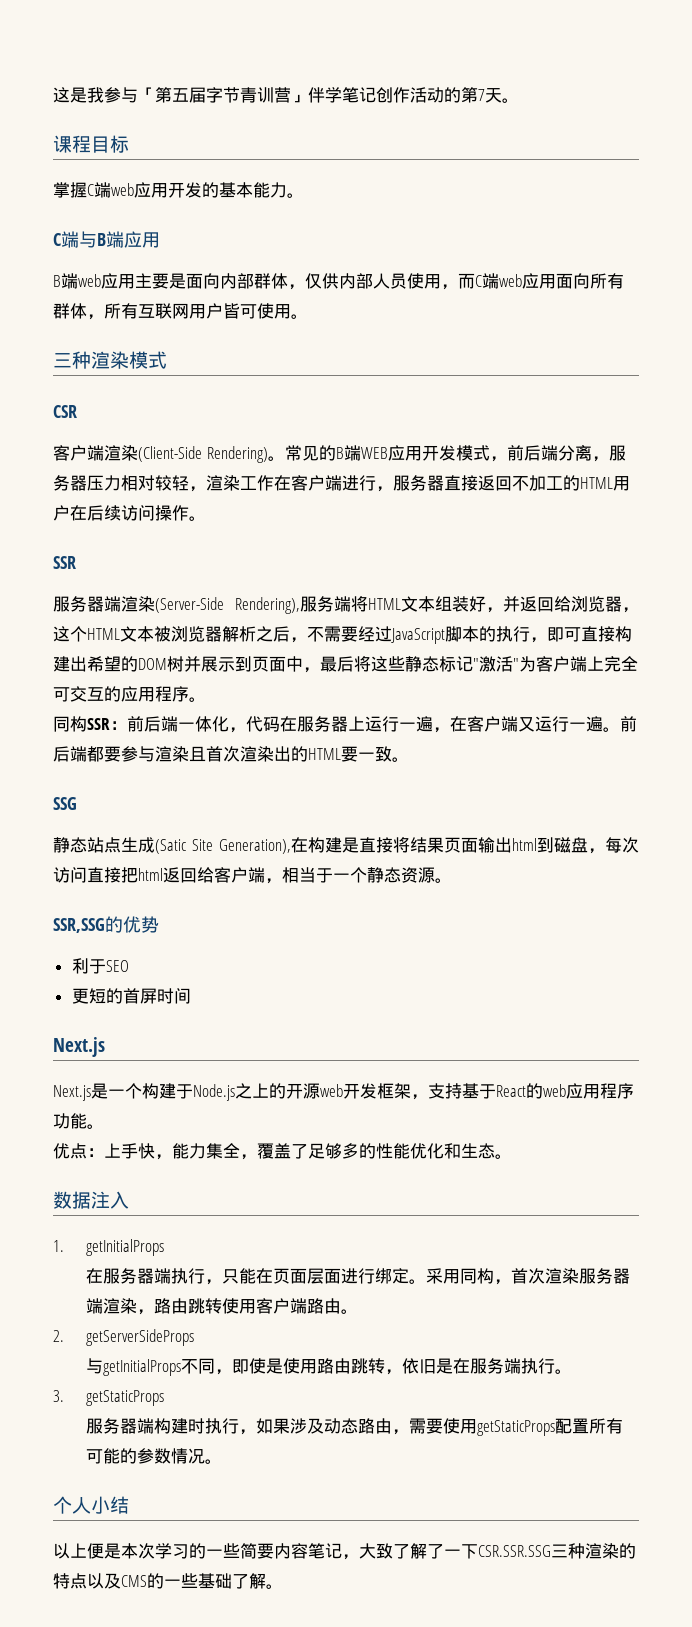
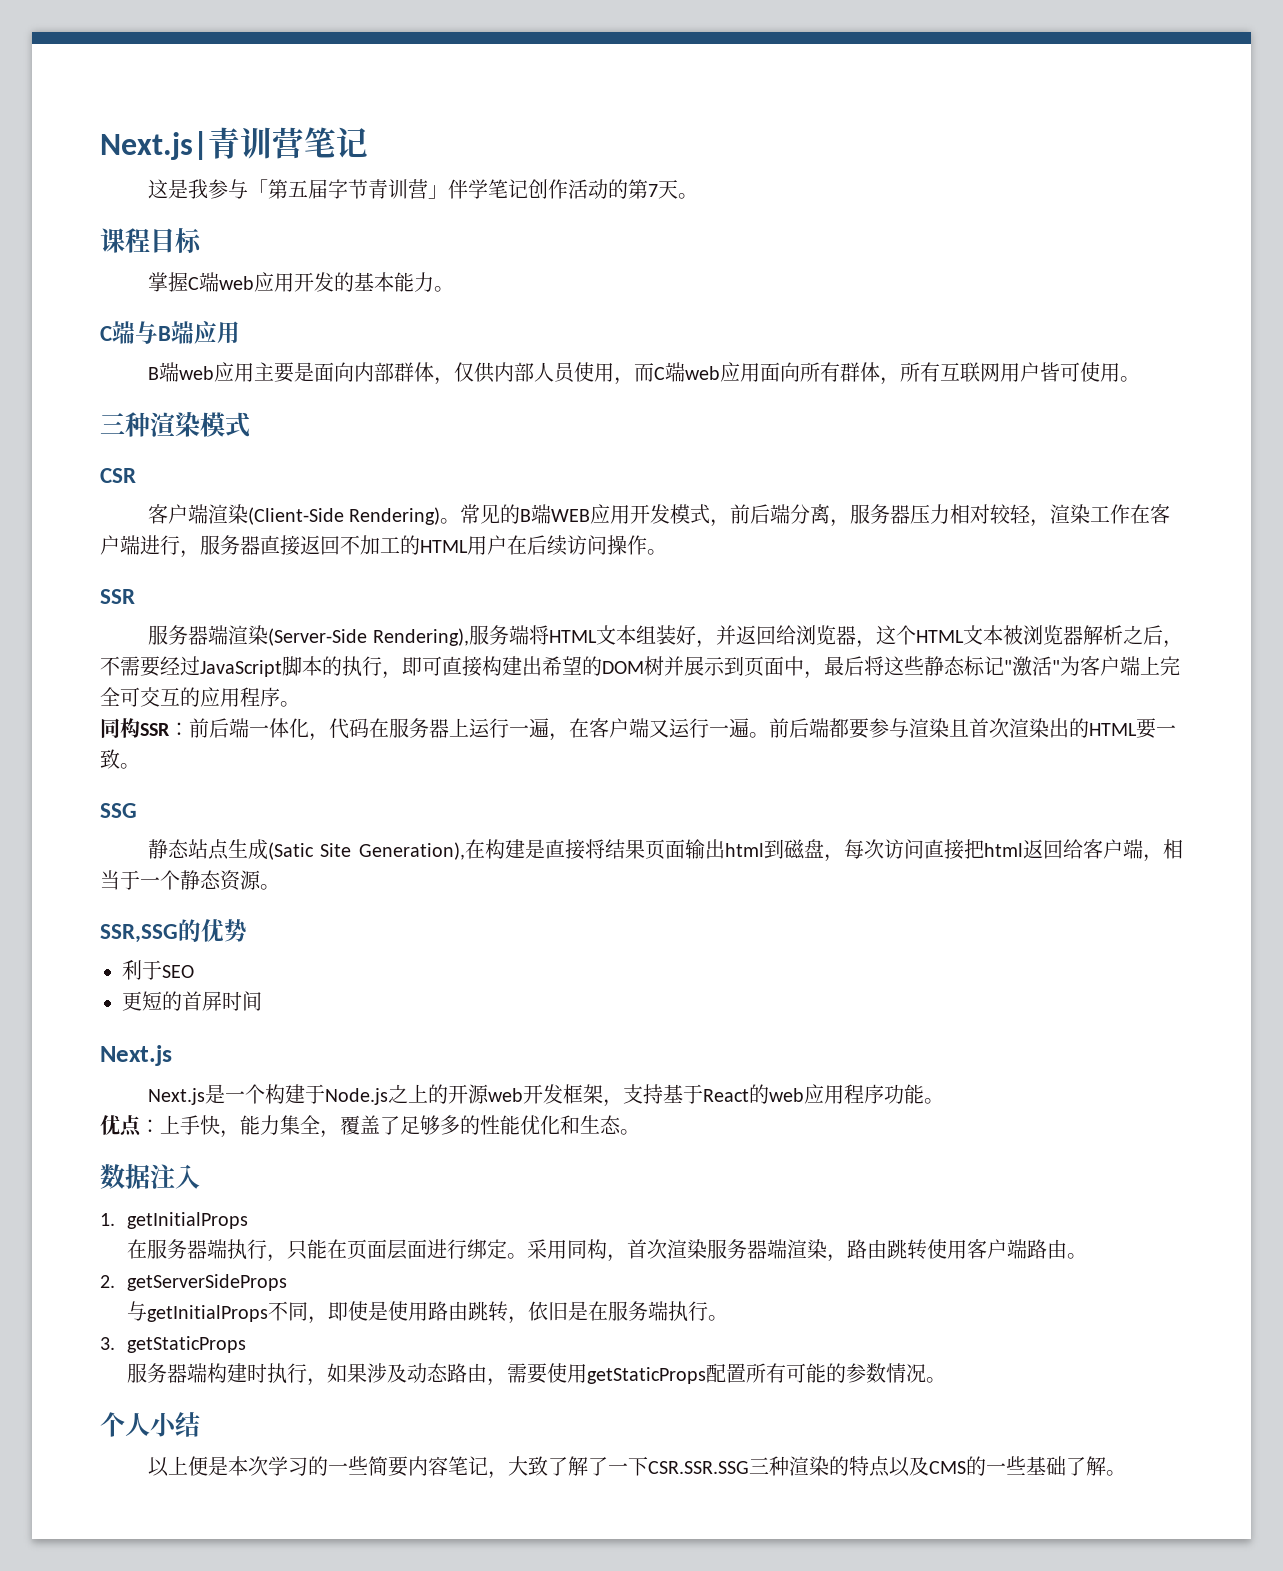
(53, 95) none -> [100,127,368,160] Next.js|青训营笔记 //

